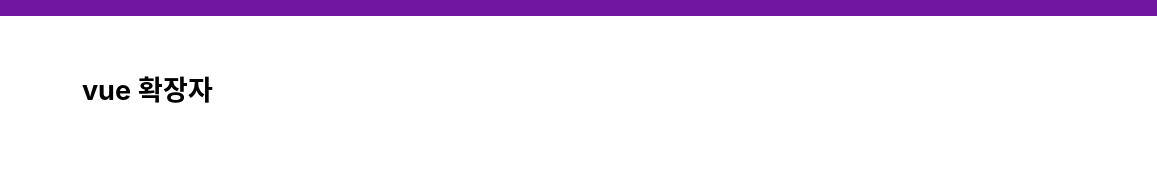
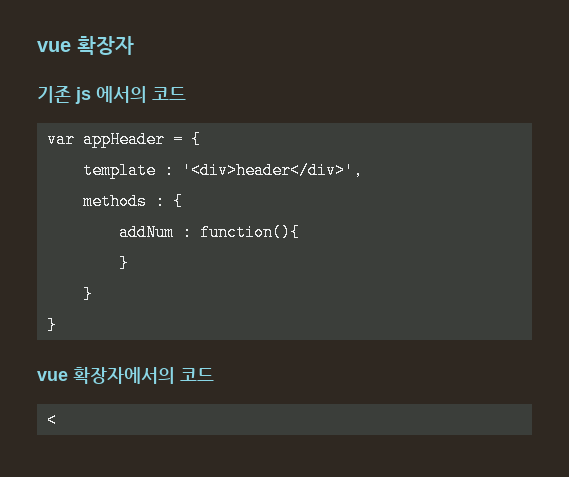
(214, 89) none -> [37,86,186,104] [46,131,201,148] [82,162,363,179] [82,193,183,210] [118,224,300,241] [118,255,129,272] [82,286,93,303] [46,317,57,334] [37,367,214,384] [46,412,57,429] // 기존 js 에서의 코드 // var appHeader = { // template : '<div>header</div>', // methods : { // addNum : function(){ // } // } // } // vue 확장자에서의 코드 // <

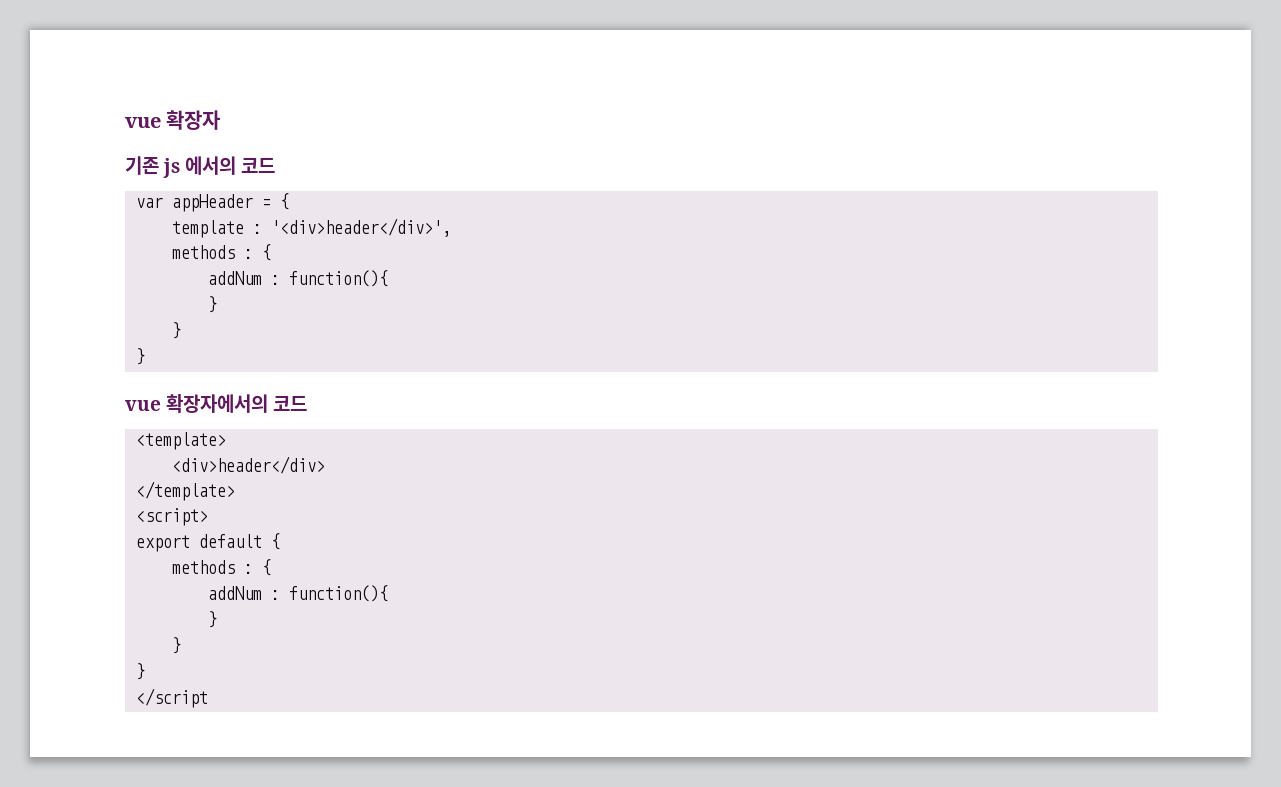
[46,412,57,429] < -> [135,432,226,450] [171,456,325,474] [135,481,235,501] [135,508,208,526] [135,533,280,552] [171,559,271,576] [207,585,388,602] [207,611,217,628] [171,637,181,654] [135,663,145,680] [135,688,208,708] <template> // <div>header</div> // </template> // <script> // export default { // methods : { // addNum : function(){ // } // } // } // </script

